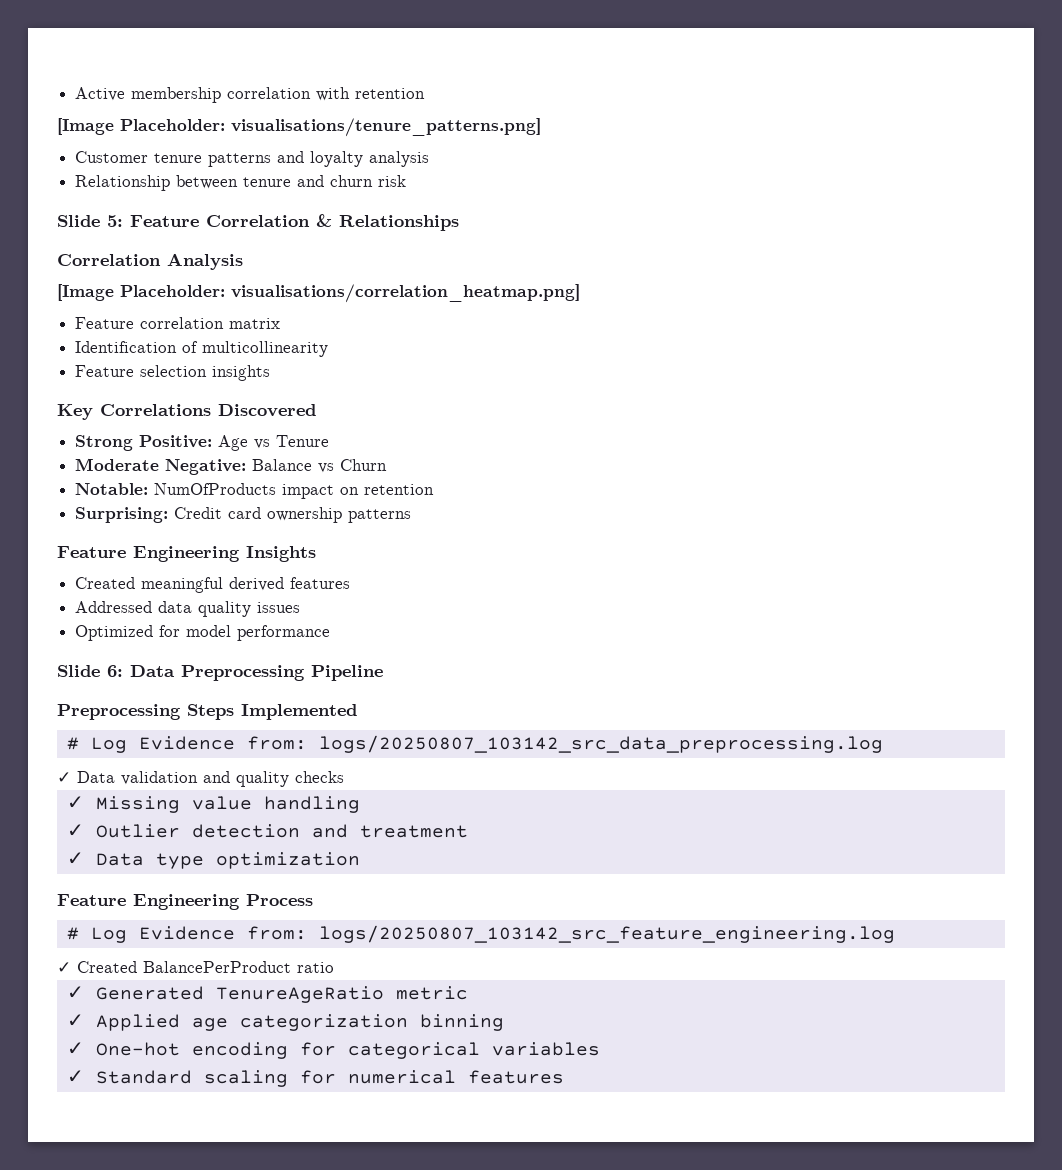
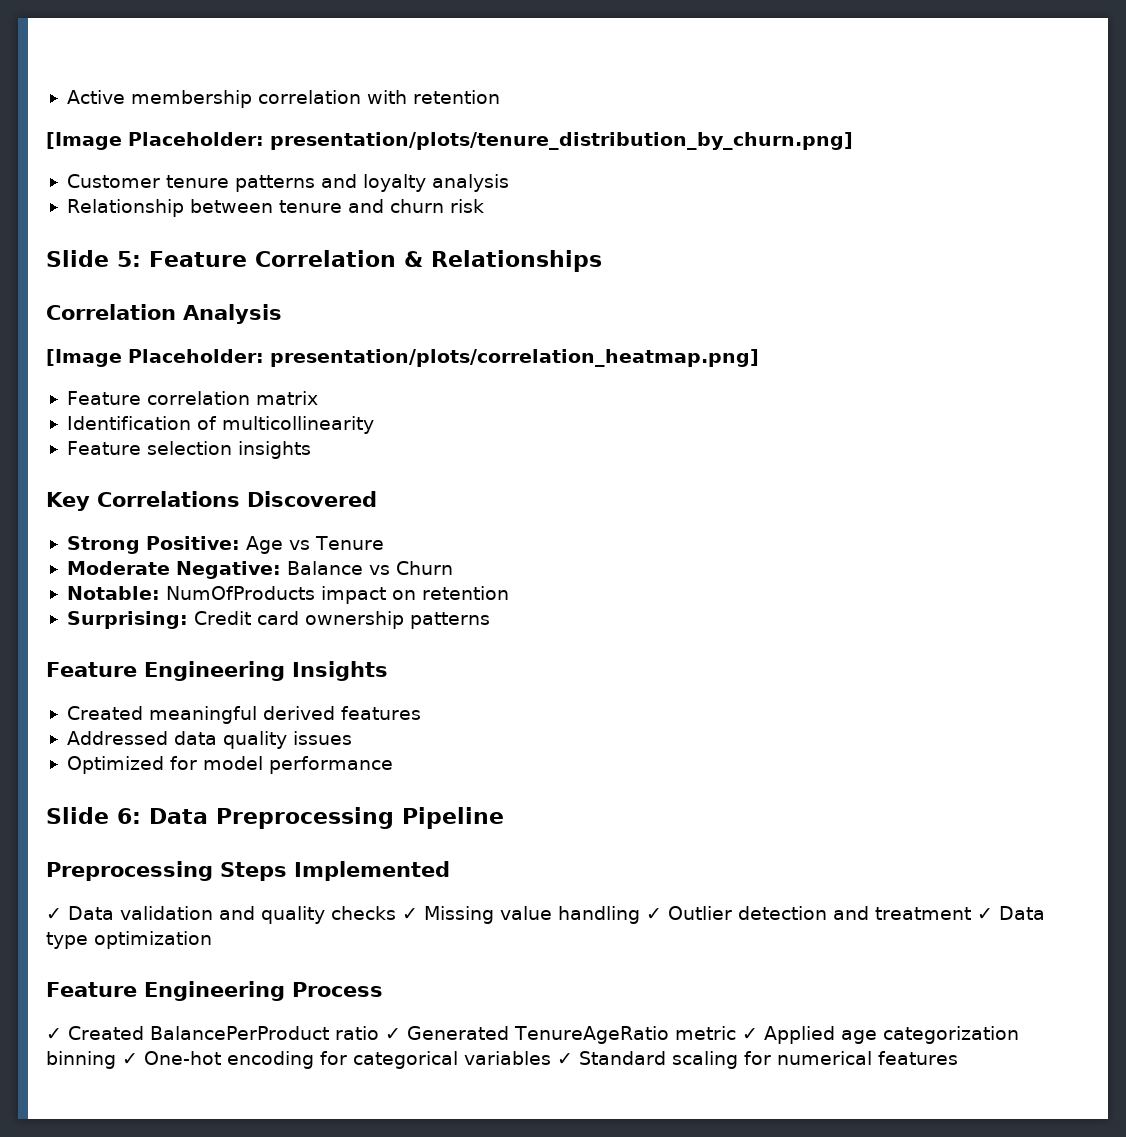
[231,118,541,137] visualisations/tenure_patterns.png] -> [270,132,853,150] presentation/plots/tenure_distribution_by_churn.png]
[231,284,580,303] visualisations/correlation_heatmap.png] -> [270,349,759,367] presentation/plots/correlation_heatmap.png]
[66,735,883,753] // # Log Evidence from: logs/20250807_103142_src_data_preprocessing.log -> (450, 871) none
(344, 777) // -> (396, 913) none
(360, 804) // -> (640, 915) none
(468, 831) // -> (971, 913) none
[66,925,895,943] // # Log Evidence from: logs/20250807_103142_src_feature_engineering.log -> (383, 989) none
(334, 967) // -> (379, 1033) none
(468, 993) // -> (736, 1033) none
(504, 1022) // -> (116, 1060) none
(600, 1049) // -> (551, 1058) none

